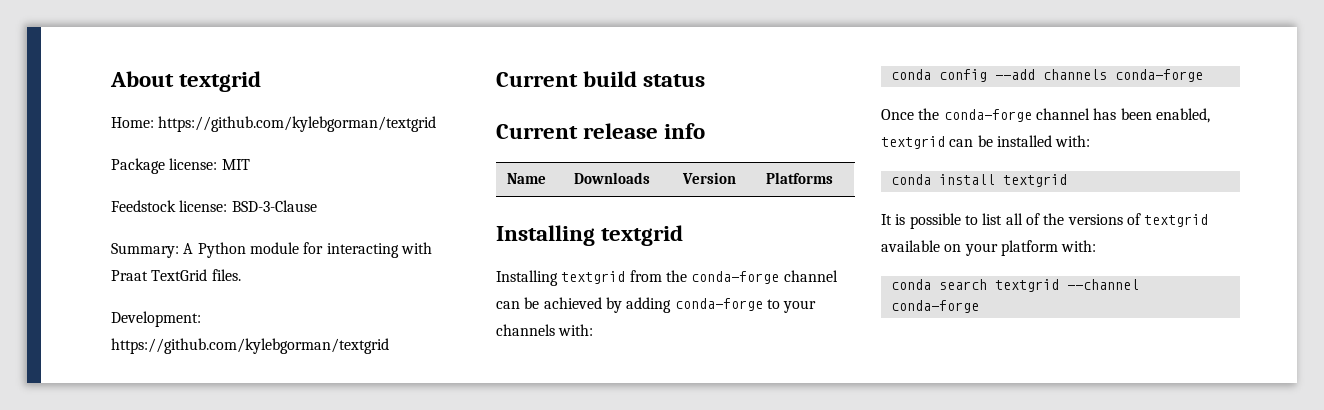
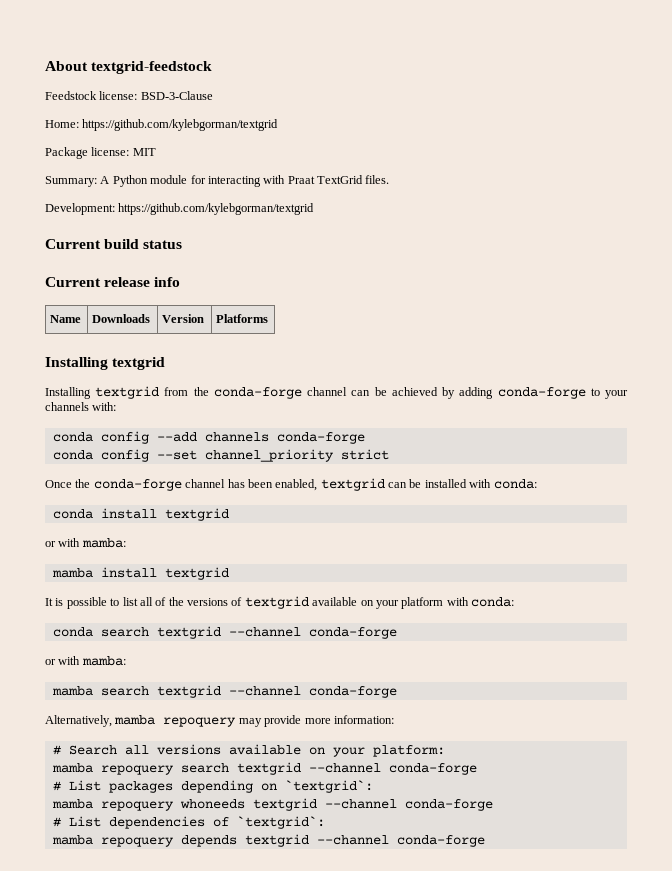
[179,71,262,92] textgrid -> [91,61,213,74] [45,91,213,100] textgrid-feedstock // Feedstock license: BSD-3-Clause
[111,200,317,212] // Feedstock license: BSD-3-Clause -> (156, 152) none
(1203, 75) none -> [52,449,389,462] // conda config --set channel_priority strict
[1055,135,1091,147] with: -> [469,479,537,489] with conda:
(1067, 180) none -> [45,538,126,548] [51,567,229,580] // or with mamba: // mamba install textgrid
[1061,240,1097,252] with: -> [446,597,514,607] with conda:
(979, 306) none -> [45,656,126,666] [51,685,397,698] [45,715,394,727] [52,744,445,757] [51,762,477,775] [52,780,373,793] [51,798,493,811] [52,816,325,829] [51,834,485,847] // or with mamba: // mamba search textgrid --channel conda-forge // Alternatively, mamba repoquery may provide more information: // # Search all versions available on your platform: // mamba repoquery search textgrid --channel conda-forge // # List packages depending on `textgrid`: // mamba repoquery whoneeds textgrid --channel conda-forge // # List dependencies of `textgrid`: // mamba repoquery depends textgrid --channel conda-forge

